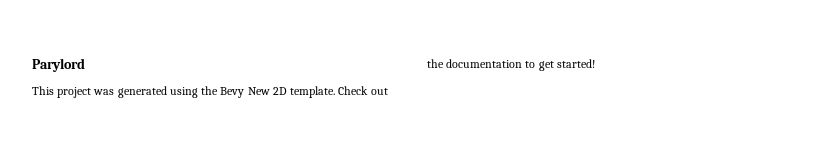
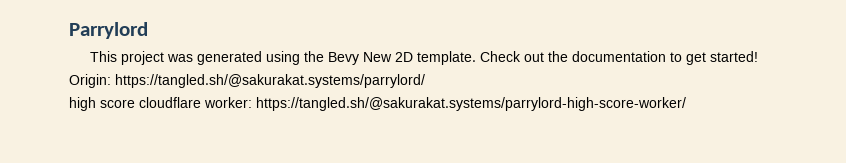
[32,58,85,72] Parylord -> [69,22,148,39] Parrylord
(595, 63) none -> [69,74,425,88] [69,97,686,111] // Origin: https://tangled.sh/@sakurakat.systems/parrylord/ // high score cloudflare worker: https://tangled.sh/@sakurakat.systems/parrylord-high-score-worker/

